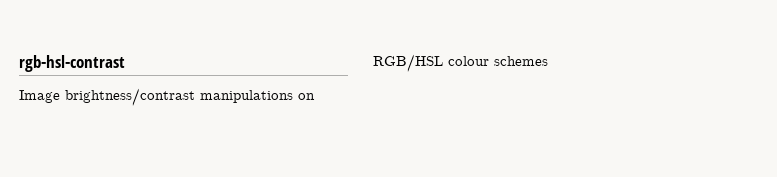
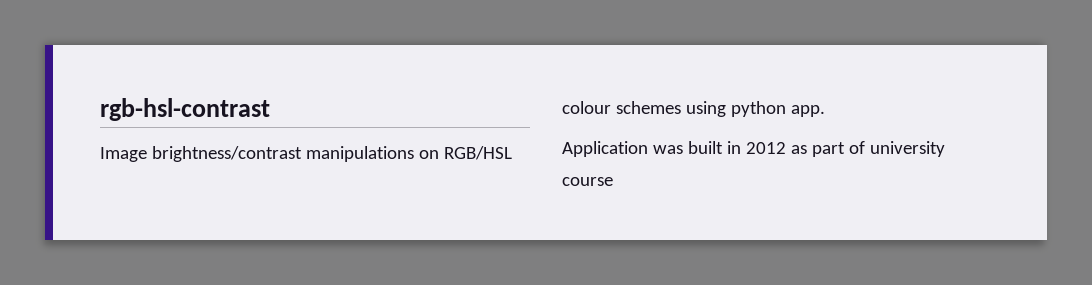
(548, 61) none -> [685,101,825,117] [562,141,945,157] [562,177,613,186] using python app. // Application was built in 2012 as part of university course

